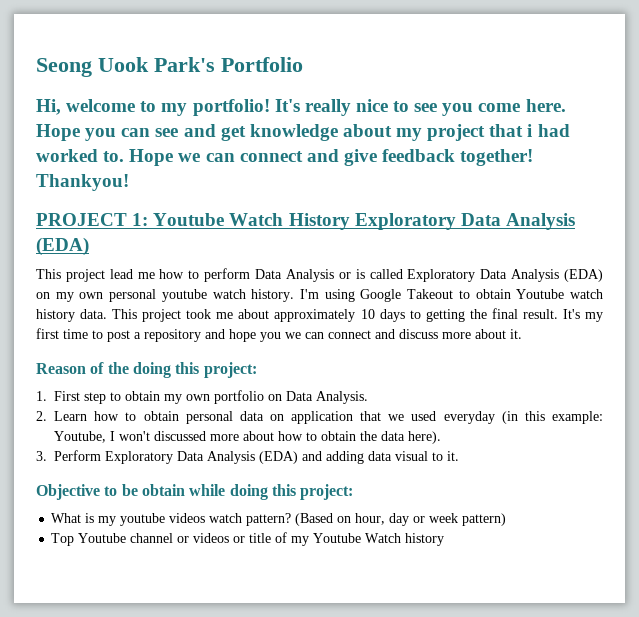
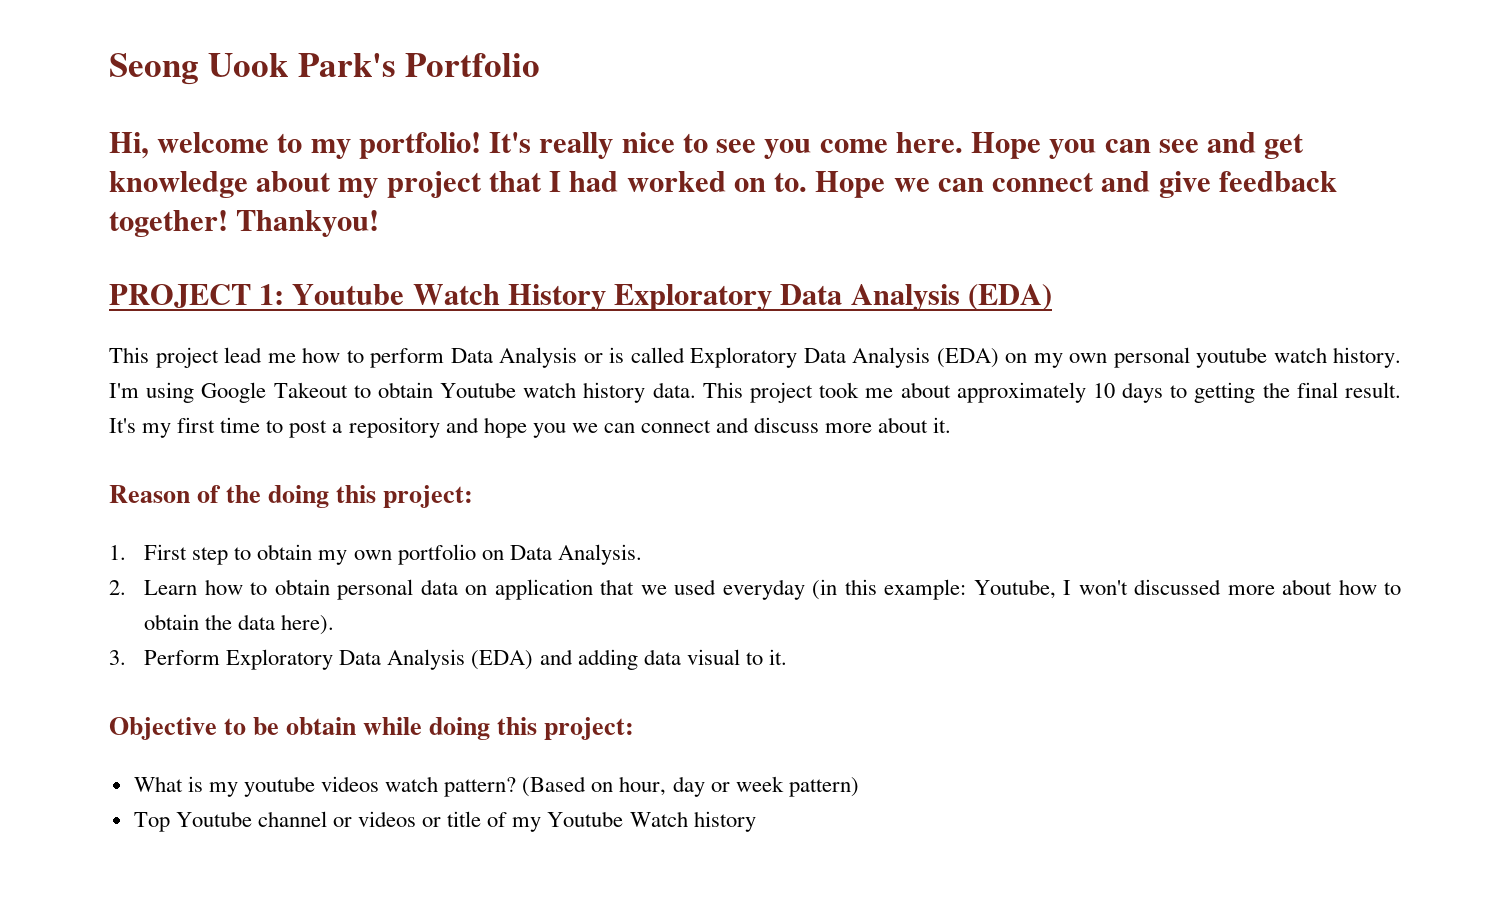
[527,124,533,137] i -> [549,171,562,192] I
(98, 155) none -> [733,178,766,192] on

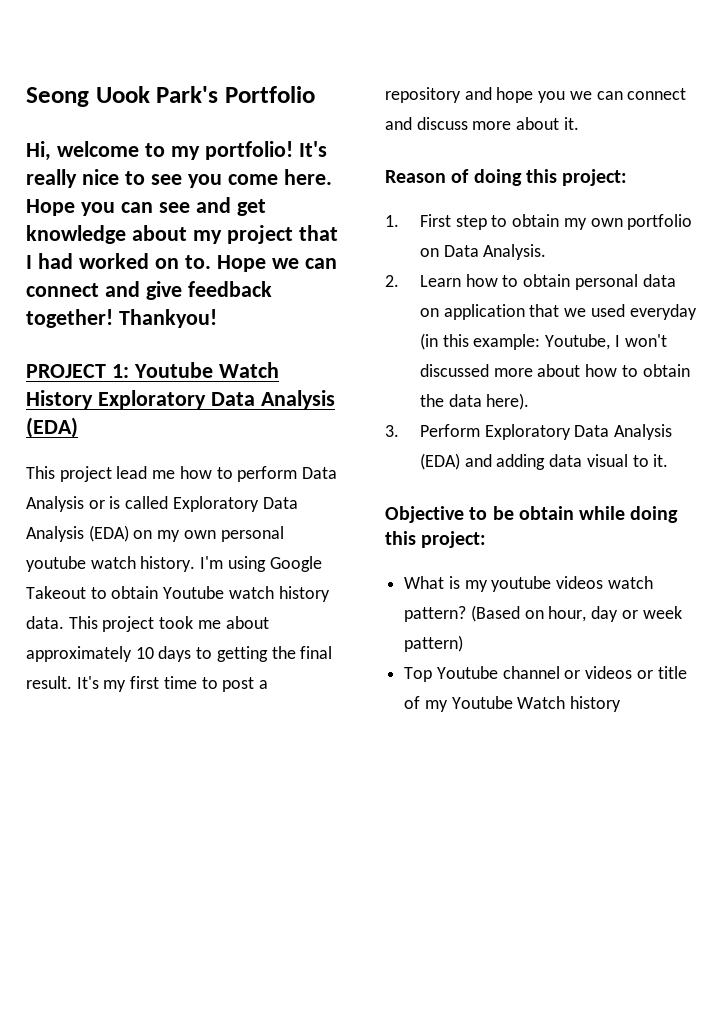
[226,485,262,503] the -> (470, 176) none

